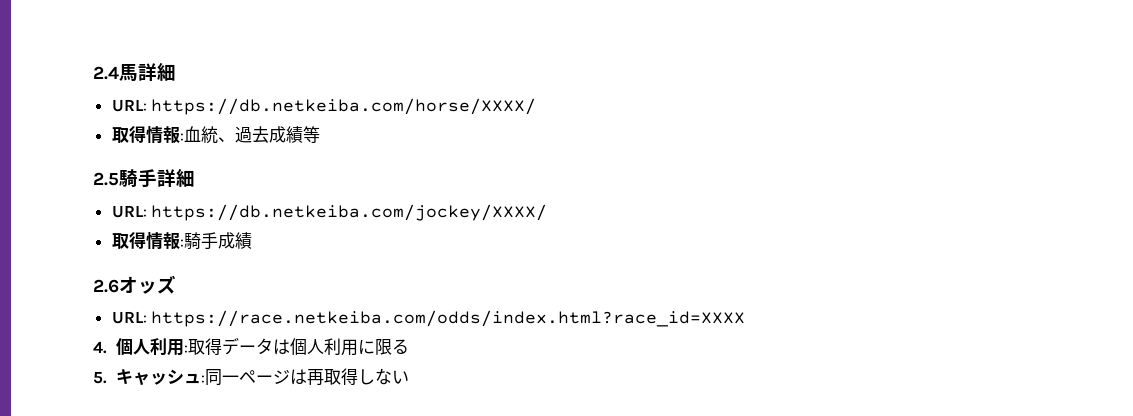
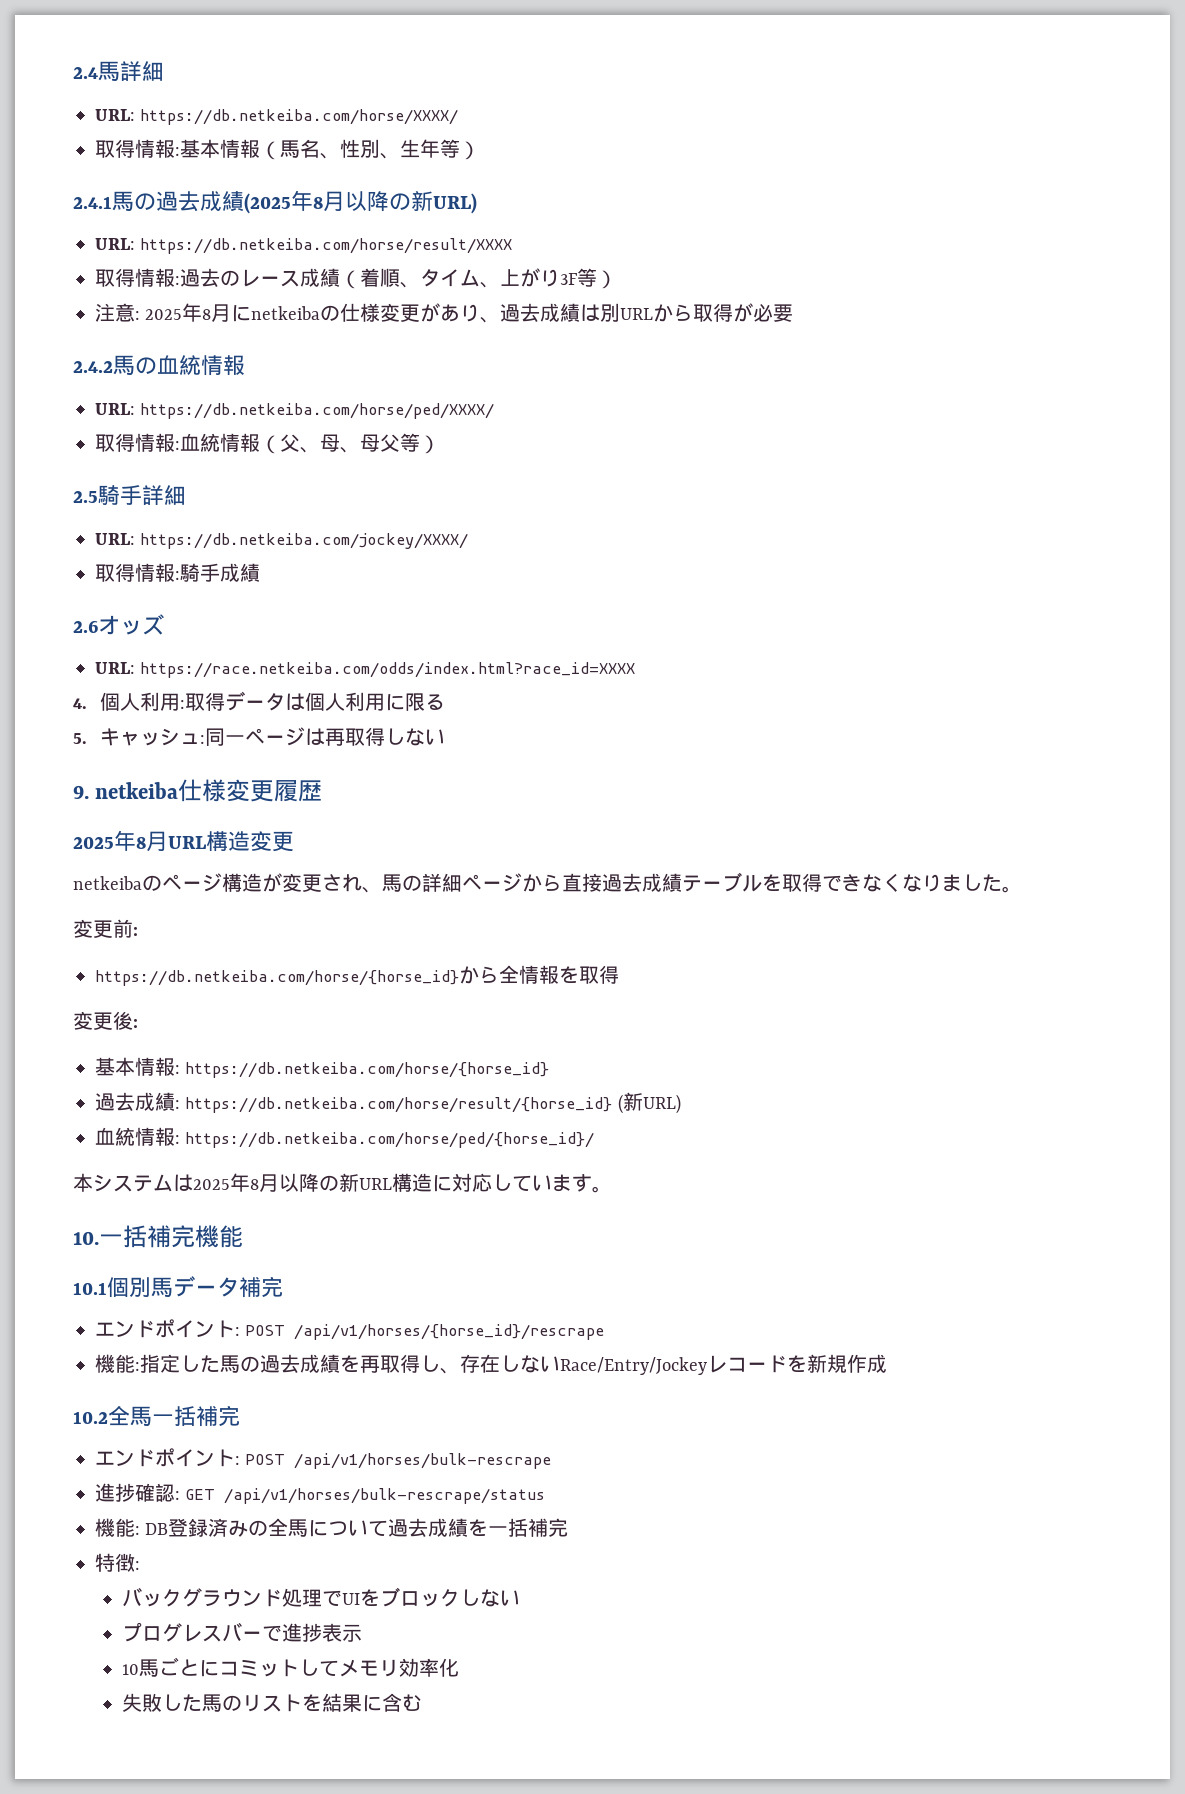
[183,126,320,144] 血統、過去成績等 -> [180,139,480,160] [73,190,477,214] [95,238,513,254] [95,268,617,289] [95,303,794,323] [73,355,245,375] [95,403,495,419] [95,433,440,454] 基本情報（馬名、性別、生年等） // 2.4.1馬の過去成績(2025年8月以降の新URL) // URL: https://db.netkeiba.com/horse/result/XXXX // 取得情報:過去のレース成績（着順、タイム、上がり3F等） // 注意: 2025年8月にnetkeibaの仕様変更があり、過去成績は別URLから取得が必要 // 2.4.2馬の血統情報 // URL: https://db.netkeiba.com/horse/ped/XXXX/ // 取得情報:血統情報（父、母、母父等）
(409, 377) none -> [73,779,323,802] [73,830,294,852] [73,872,1022,893] [73,919,138,938] [95,965,619,986] [73,1011,138,1030] [95,1057,550,1078] [95,1092,681,1114] [95,1127,595,1148] [73,1173,612,1193] [73,1225,243,1248] [73,1276,283,1298] [95,1319,605,1340] [95,1354,887,1375] [73,1405,240,1427] [95,1448,552,1469] [95,1483,546,1504] [95,1518,569,1537] [95,1553,140,1572] [121,1587,520,1607] [121,1622,362,1642] [121,1657,459,1677] [121,1693,422,1712] // 9. netkeiba仕様変更履歴 // 2025年8月URL構造変更 // netkeibaのページ構造が変更され、馬の詳細ページから直接過去成績テーブルを取得できなくなりました。 // 変更前: // https://db.netkeiba.com/horse/{horse_id}から全情報を取得 // 変更後: // 基本情報: https://db.netkeiba.com/horse/{horse_id} // 過去成績: https://db.netkeiba.com/horse/result/{horse_id} (新URL) // 血統情報: https://db.netkeiba.com/horse/ped/{horse_id}/ // 本システムは2025年8月以降の新URL構造に対応しています。 // 10.一括補完機能 // 10.1個別馬データ補完 // エンドポイント: POST /api/v1/horses/{horse_id}/rescrape // 機能:指定した馬の過去成績を再取得し、存在しないRace/Entry/Jockeyレコードを新規作成 // 10.2全馬一括補完 // エンドポイント: POST /api/v1/horses/bulk-rescrape // 進捗確認: GET /api/v1/horses/bulk-rescrape/status // 機能: DB登録済みの全馬について過去成績を一括補完 // 特徴: // バックグラウンド処理でUIをブロックしない // プログレスバーで進捗表示 // 10馬ごとにコミットしてメモリ効率化 // 失敗した馬のリストを結果に含む

